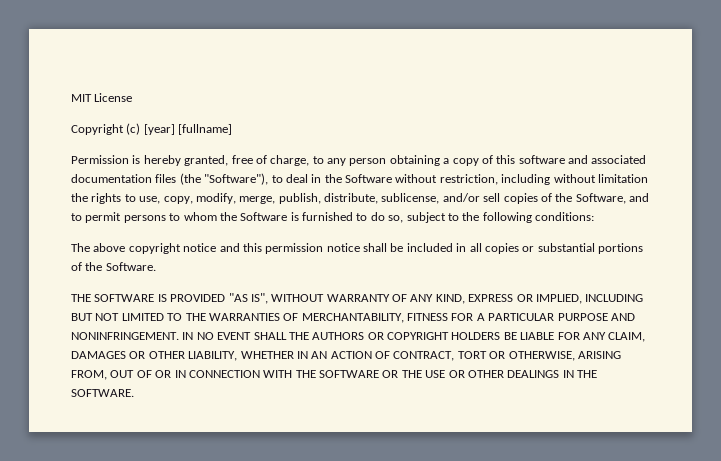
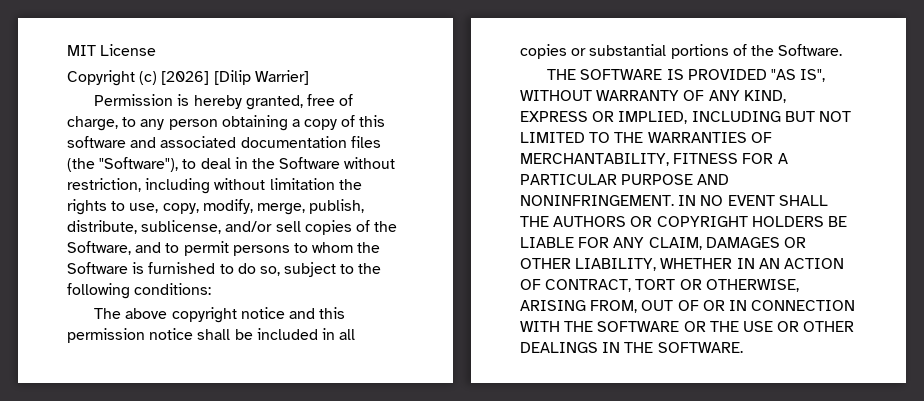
[143,124,233,135] [year] [fullname] -> [161,70,309,85] [2026] [Dilip Warrier]

